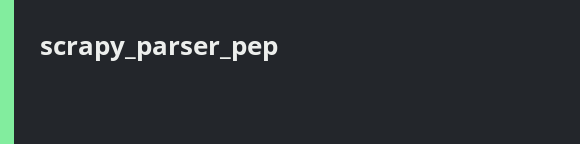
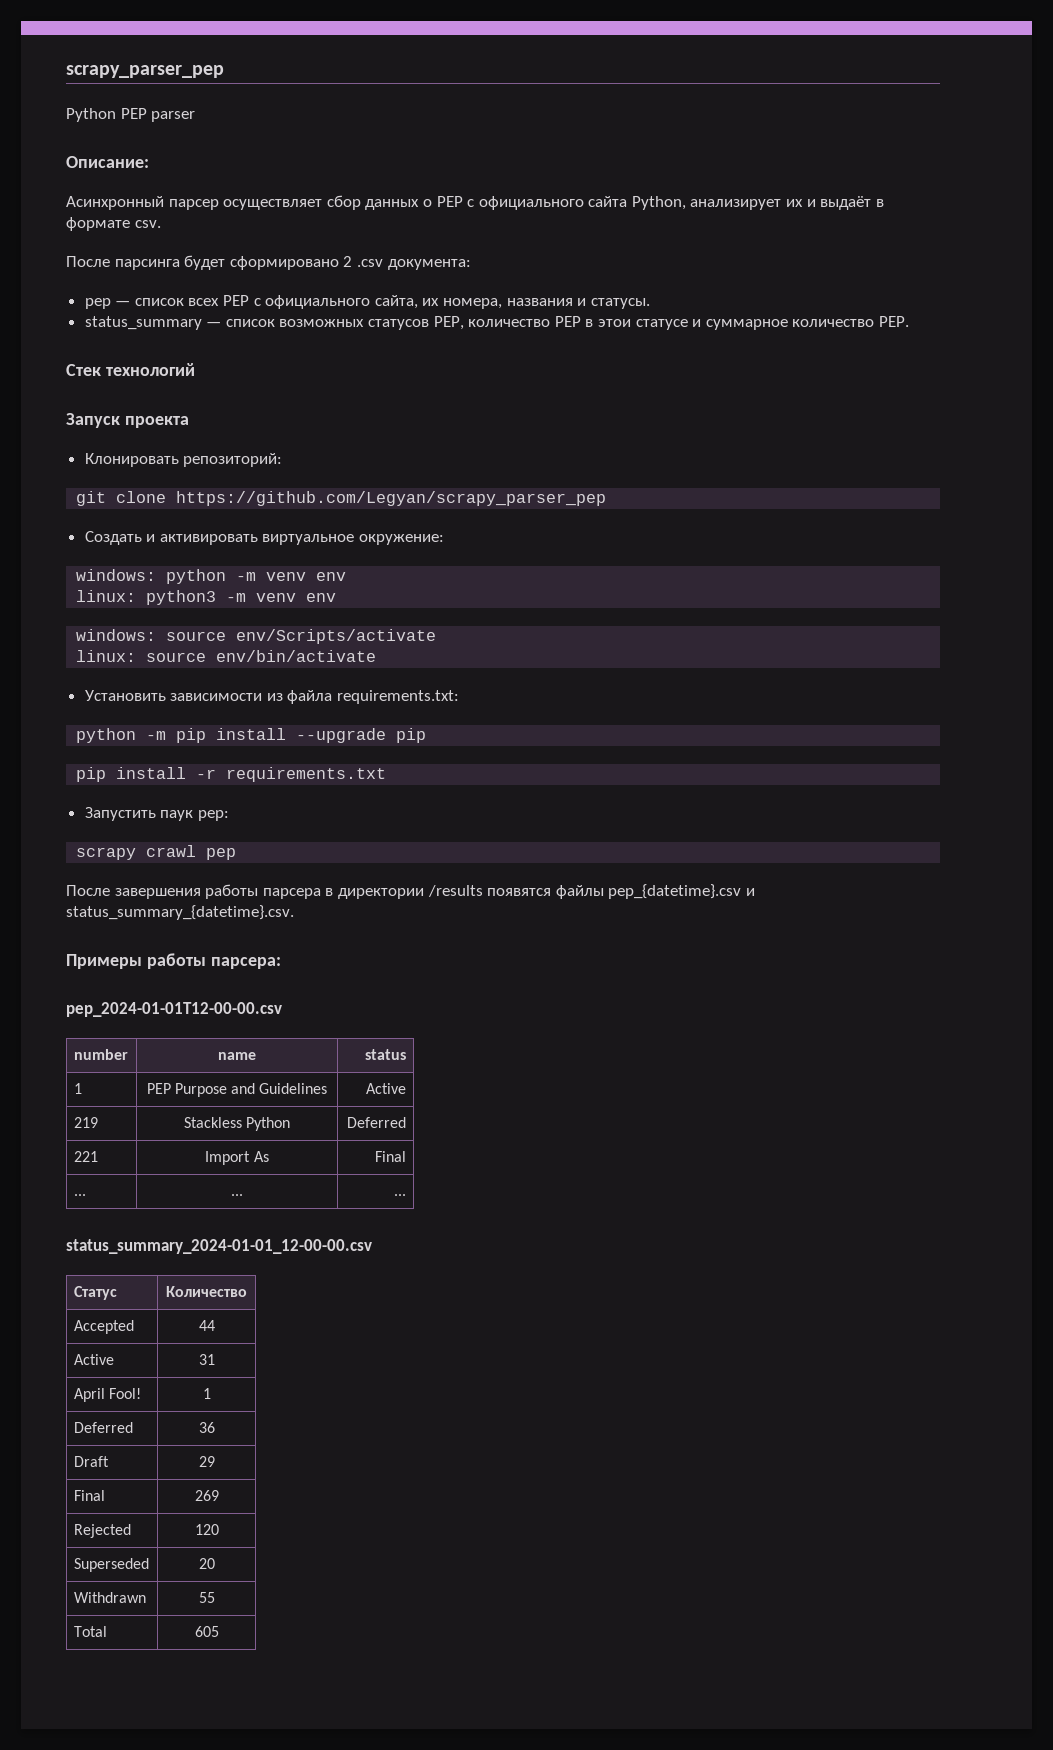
(278, 51) none -> [66,108,196,122] [66,156,149,168] [66,195,884,210] [66,217,161,231] [66,255,471,270] [84,295,650,309] [84,316,909,330] [66,363,195,376] [66,413,189,428] [84,453,283,467] [76,491,607,506] [84,531,445,545] [76,569,347,584] [76,590,337,605] [76,629,437,644] [76,650,377,662] [84,690,460,704] [76,728,427,743] [76,767,387,782] [84,807,229,821] [76,845,237,860] [66,884,755,899] [66,905,294,920] [66,953,281,969] [66,1002,282,1017] [73,1049,128,1060] [218,1052,256,1060] [365,1049,407,1060] [73,1083,82,1094] [146,1083,328,1097] [366,1083,407,1094] [73,1117,98,1128] [183,1117,291,1131] [347,1117,407,1128] [73,1151,98,1162] [205,1151,269,1165] [375,1151,407,1162] [73,1194,86,1196] [231,1194,243,1196] [394,1194,407,1196] [66,1239,372,1254] [73,1286,117,1300] [166,1286,247,1297] [73,1320,134,1334] [198,1320,215,1331] [73,1354,114,1365] [198,1354,215,1365] [73,1388,142,1402] [202,1388,211,1399] [73,1422,133,1433] [198,1422,215,1433] [73,1456,109,1467] [198,1456,215,1467] [73,1490,105,1501] [194,1490,219,1501] [73,1524,131,1538] [194,1524,219,1535] [73,1558,149,1572] [198,1558,215,1569] [73,1592,146,1603] [198,1592,215,1603] [73,1626,107,1637] [194,1626,219,1637] // Python PEP parser // Описание: // Асинхронный парсер осуществляет сбор данных о PEP с официального сайта Python, анализирует их и выдаёт в формате csv. // После парсинга будет сформировано 2 .csv документа: // pep — список всех PEP с официального сайта, их номера, названия и статусы. // status_summary — список возможных статусов PEP, количество PEP в этои статусе и суммарное количество PEP. // Стек технологий // Запуск проекта // Клонировать репозиторий: // git clone https://github.com/Legyan/scrapy_parser_pep // Cоздать и активировать виртуальное окружение: // windows: python -m venv env // linux: python3 -m venv env // windows: source env/Scripts/activate // linux: source env/bin/activate // Установить зависимости из файла requirements.txt: // python -m pip install --upgrade pip // pip install -r requirements.txt // Запустить паук pep: // scrapy crawl pep // После завершения работы парсера в директории /results появятся файлы pep_{datetime}.csv и status_summary_{datetime}.csv. // Примеры работы парсера: // pep_2024-01-01T12-00-00.csv // number | name | status // 1 | PEP Purpose and Guidelines | Active // 219 | Stackless Python | Deferred // 221 | Import As | Final // ... | ... | ... // status_summary_2024-01-01_12-00-00.csv // Cтатус | Количество // Accepted | 44 // Active | 31 // April Fool! | 1 // Deferred | 36 // Draft | 29 // Final | 269 // Rejected | 120 // Superseded | 20 // Withdrawn | 55 // Total | 605

